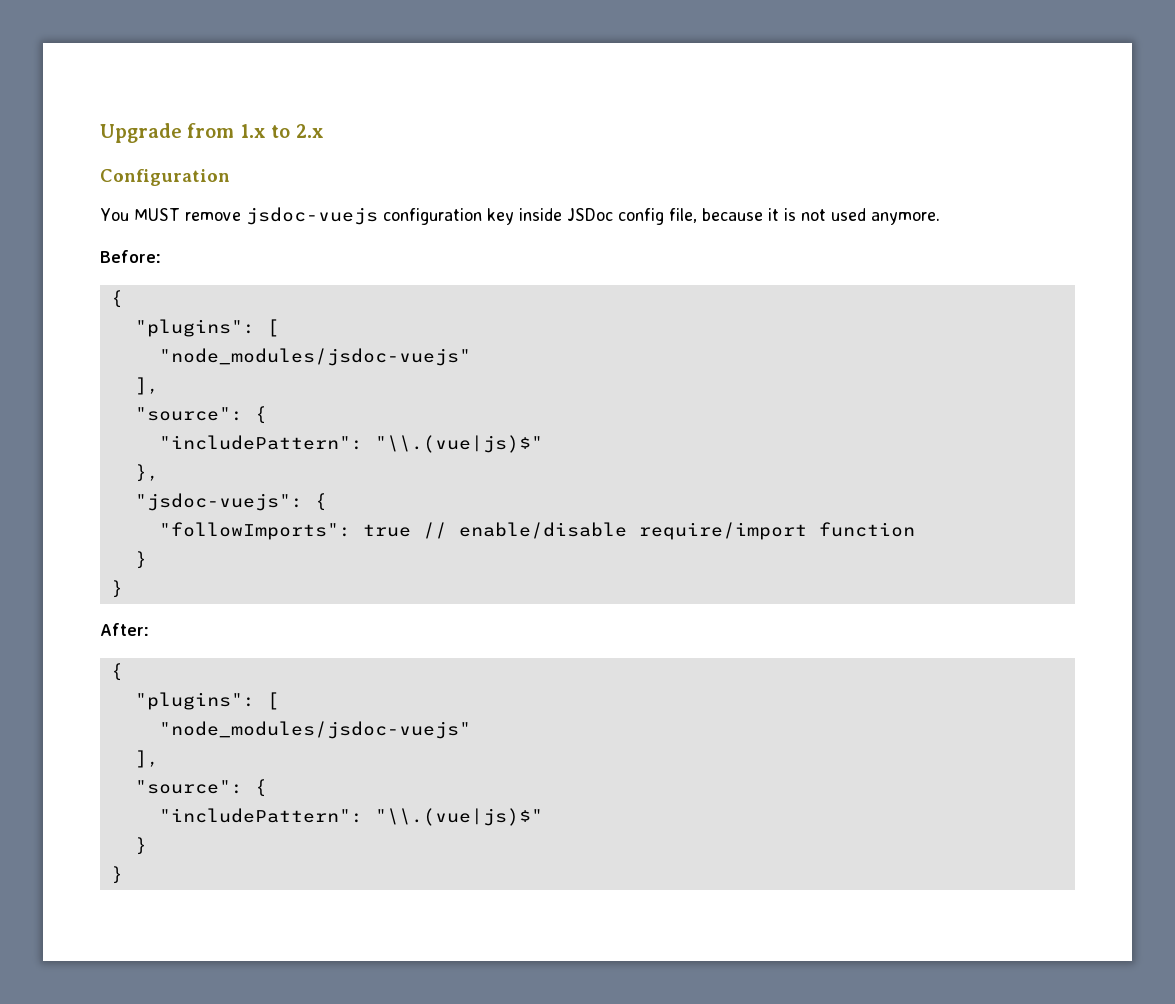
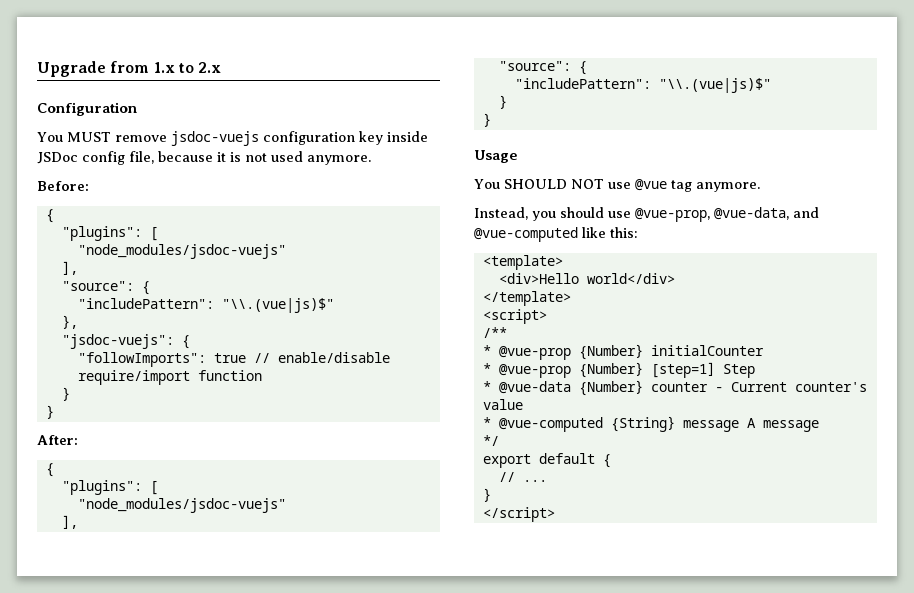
(123, 875) none -> [474,150,518,163] [474,179,760,192] [474,207,819,222] [474,227,638,242] [482,255,563,270] [498,273,675,284] [482,291,571,306] [482,309,547,324] [482,327,507,338] [482,344,764,360] [482,362,755,378] [482,380,867,396] [482,399,523,410] [482,416,819,432] [482,435,499,446] [482,453,611,468] [498,472,547,482] [482,488,491,502] [482,507,555,522] // Usage // You SHOULD NOT use @vue tag anymore. // Instead, you should use @vue-prop, @vue-data, and @vue-computed like this: // <template> // <div>Hello world</div> // </template> // <script> // /** // * @vue-prop {Number} initialCounter // * @vue-prop {Number} [step=1] Step // * @vue-data {Number} counter - Current counter's value // * @vue-computed {String} message A message // */ // export default { // // ... // } // </script>

